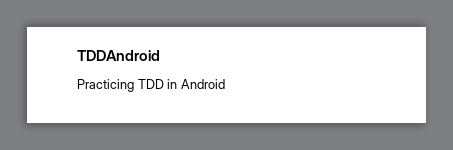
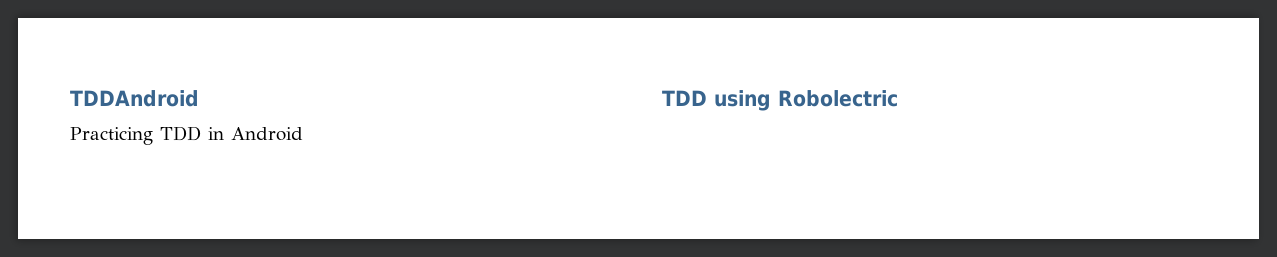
(225, 84) none -> [662,90,898,111] // TDD using Robolectric

